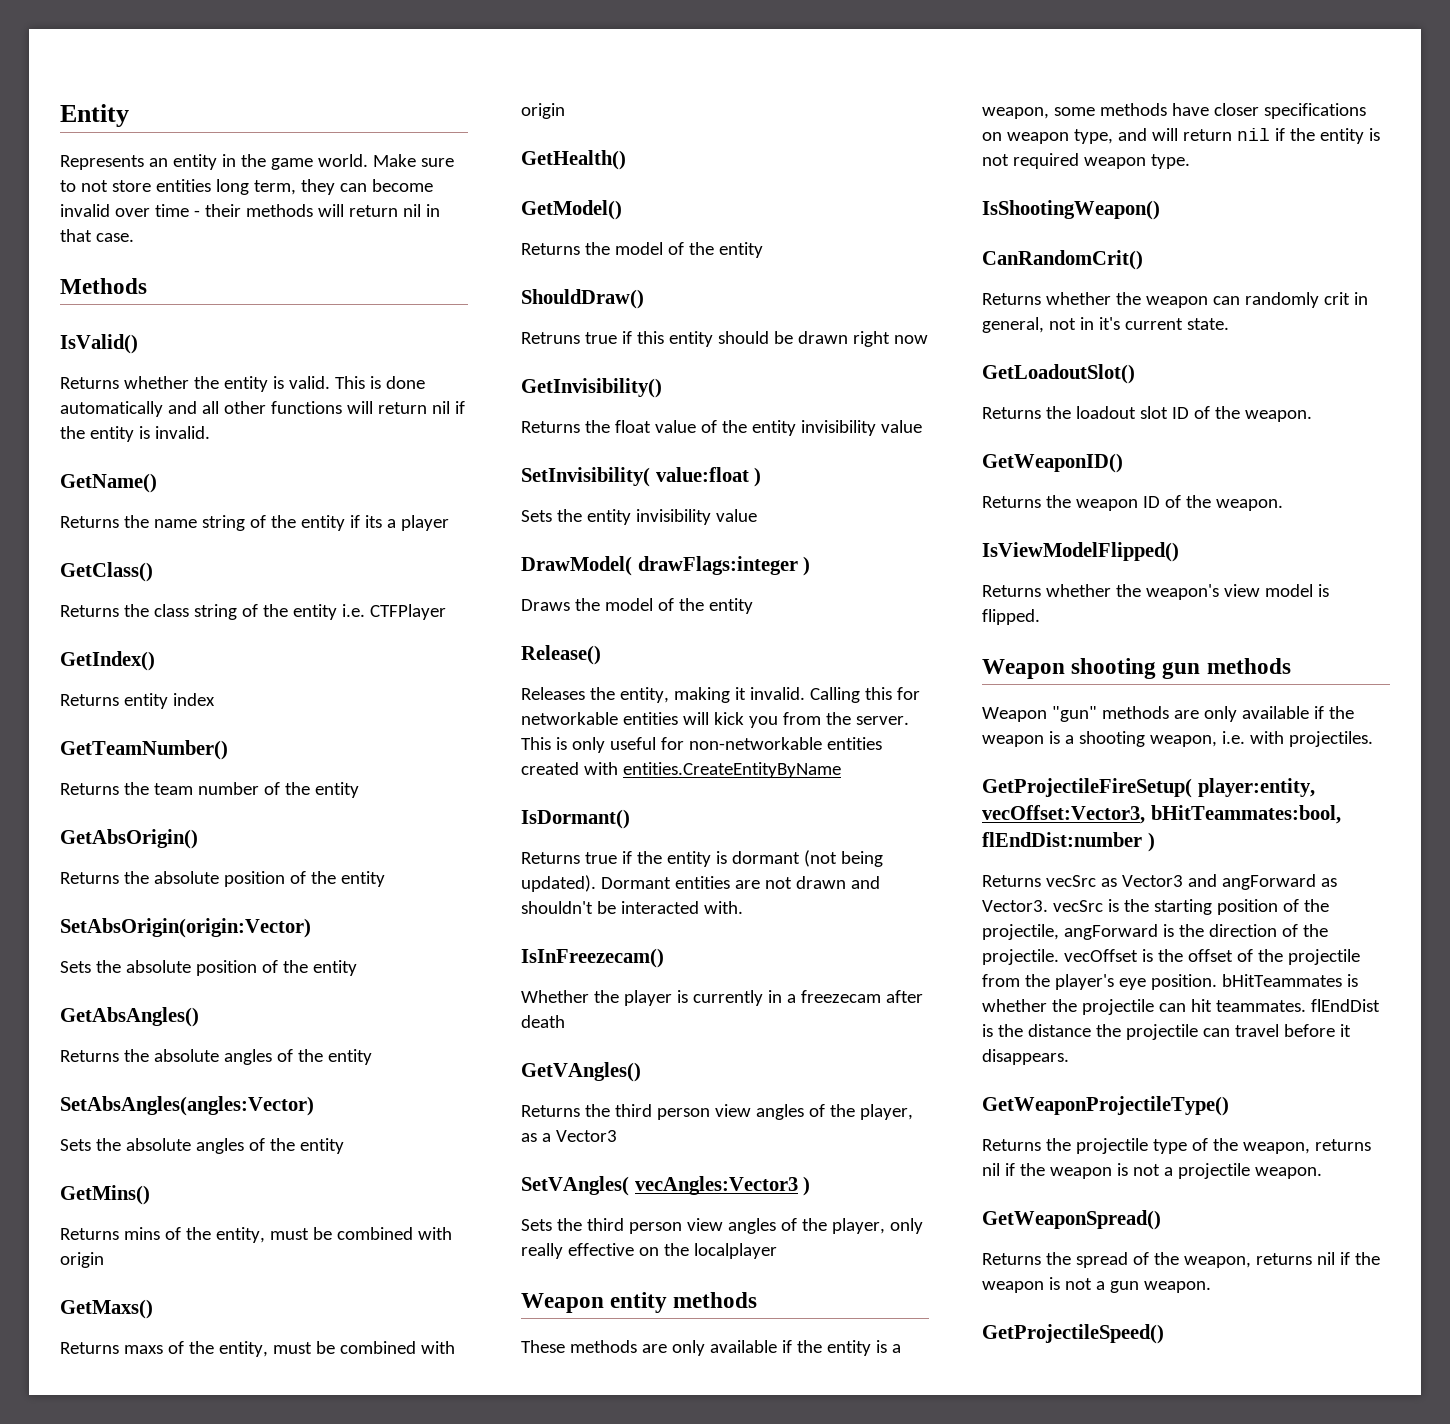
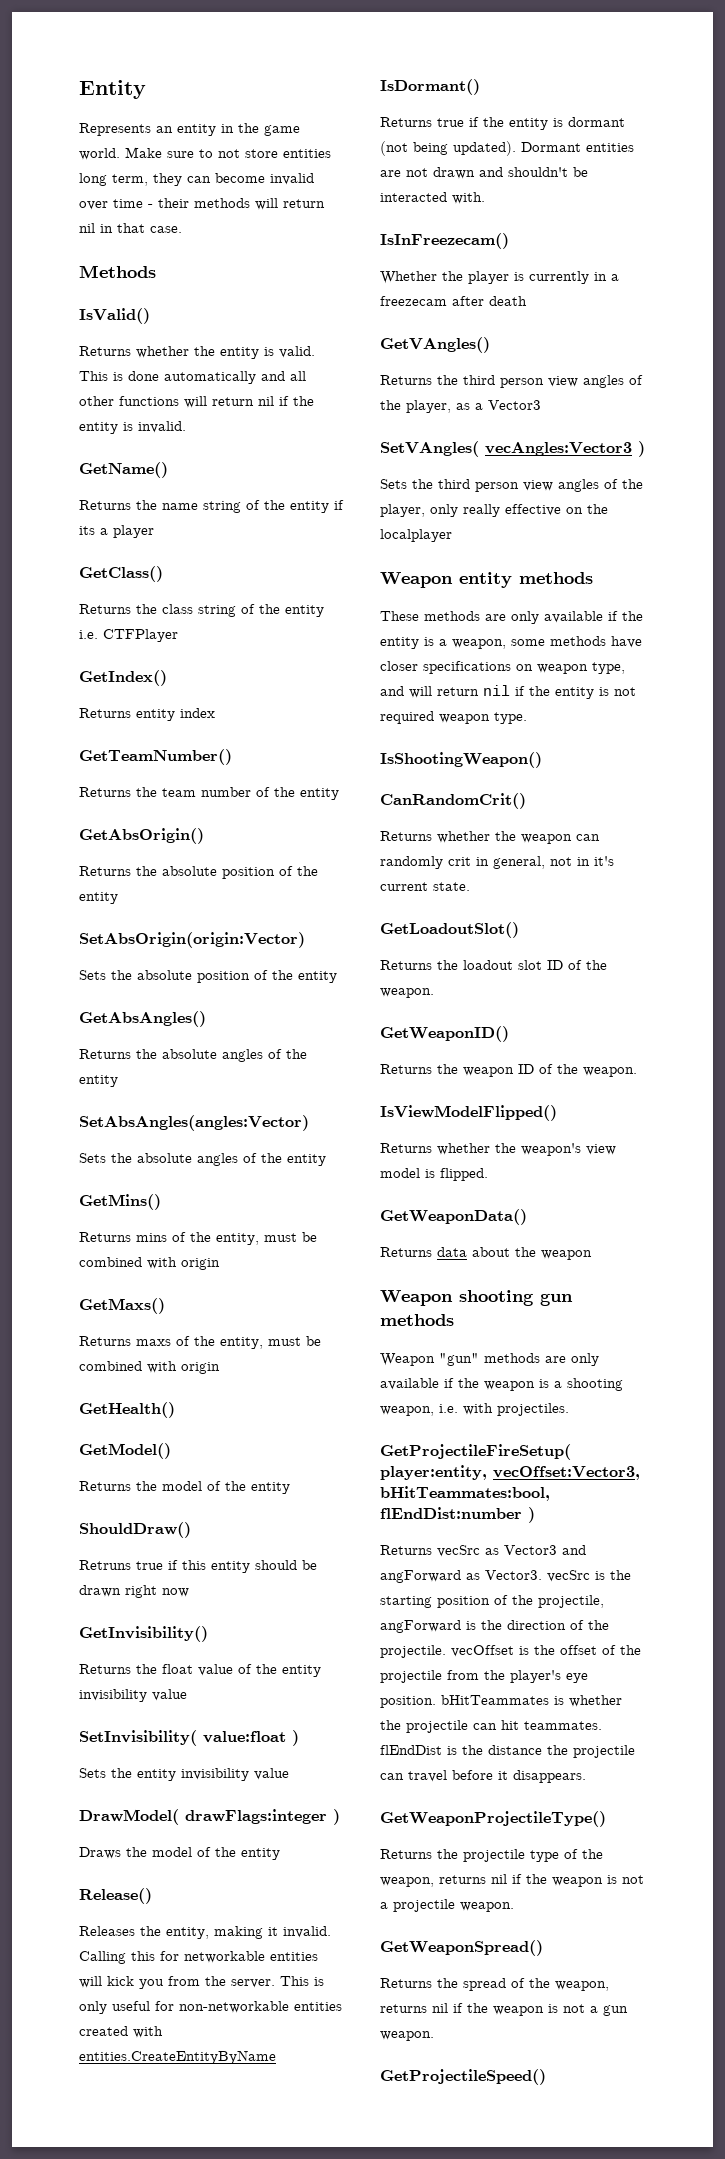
(1040, 617) none -> [380,1209,527,1225] [380,1247,592,1260] // GetWeaponData() // Returns data about the weapon

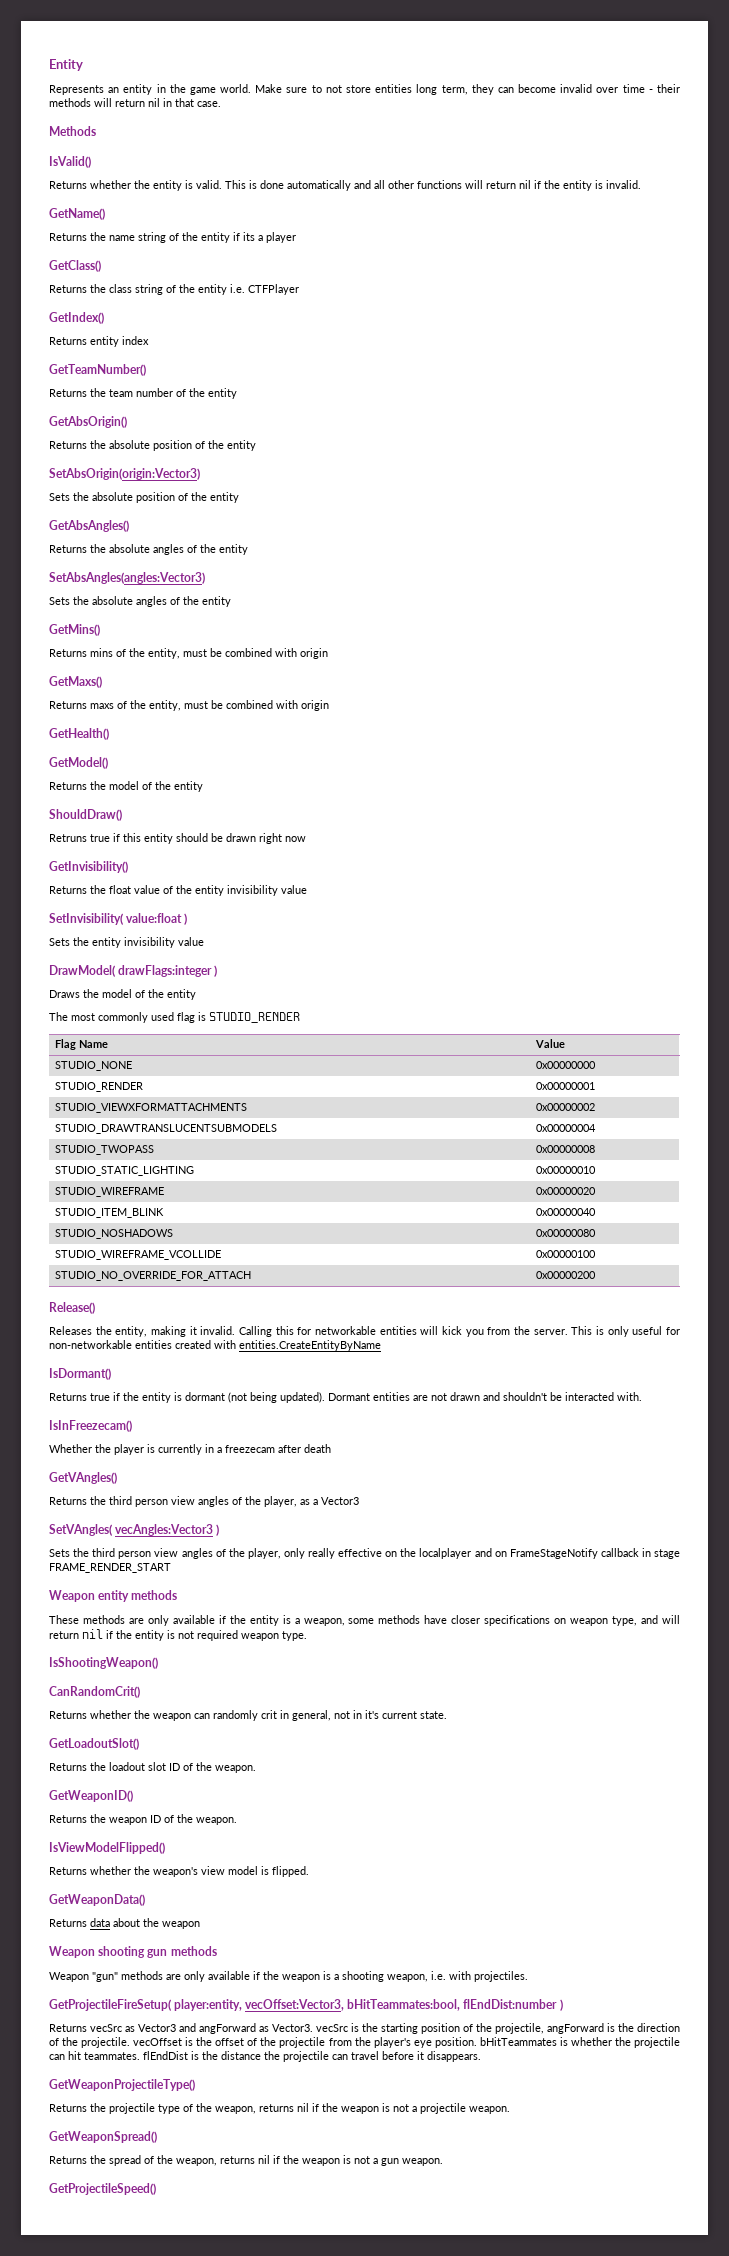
[79,932,305,948] SetAbsOrigin(origin:Vector) -> [49,468,200,480] SetAbsOrigin(origin:Vector3)
[79,1115,309,1131] SetAbsAngles(angles:Vector) -> [49,572,205,584] SetAbsAngles(angles:Vector3)
(280, 1854) none -> [49,1012,300,1023] [55,1039,109,1050] [535,1039,566,1048] [55,1061,133,1071] [536,1061,597,1069] [55,1082,144,1092] [536,1082,596,1090] [55,1103,248,1113] [536,1103,596,1111] [55,1124,278,1134] [536,1124,597,1132] [55,1145,155,1155] [536,1145,596,1153] [55,1166,195,1176] [536,1166,597,1174] [55,1187,165,1197] [536,1187,597,1195] [55,1208,165,1218] [536,1208,597,1216] [55,1229,174,1239] [536,1229,597,1237] [55,1250,222,1260] [536,1250,597,1258] [55,1271,252,1281] [536,1271,597,1279] // The most commonly used flag is STUDIO_RENDER // Flag Name | Value // STUDIO_NONE | 0x00000000 // STUDIO_RENDER | 0x00000001 // STUDIO_VIEWXFORMATTACHMENTS | 0x00000002 // STUDIO_DRAWTRANSLUCENTSUBMODELS | 0x00000004 // STUDIO_TWOPASS | 0x00000008 // STUDIO_STATIC_LIGHTING | 0x00000010 // STUDIO_WIREFRAME | 0x00000020 // STUDIO_ITEM_BLINK | 0x00000040 // STUDIO_NOSHADOWS | 0x00000080 // STUDIO_WIREFRAME_VCOLLIDE | 0x00000100 // STUDIO_NO_OVERRIDE_FOR_ATTACH | 0x00000200
(452, 535) none -> [474,1548,681,1559] [49,1563,171,1573] and on FrameStageNotify callback in stage FRAME_RENDER_START

